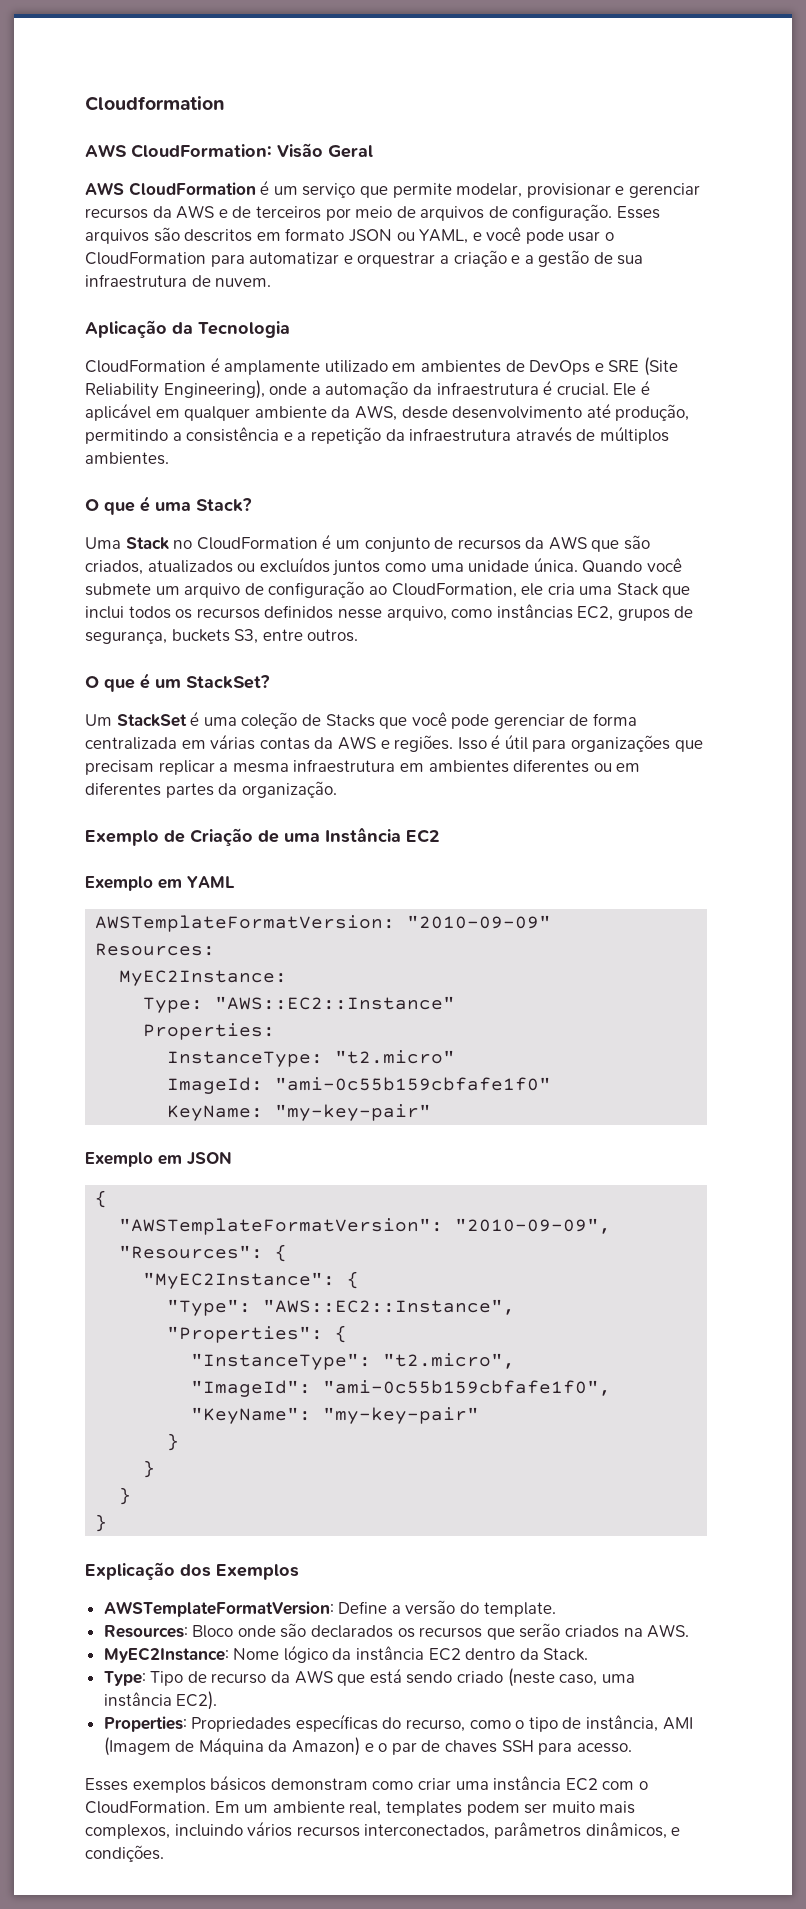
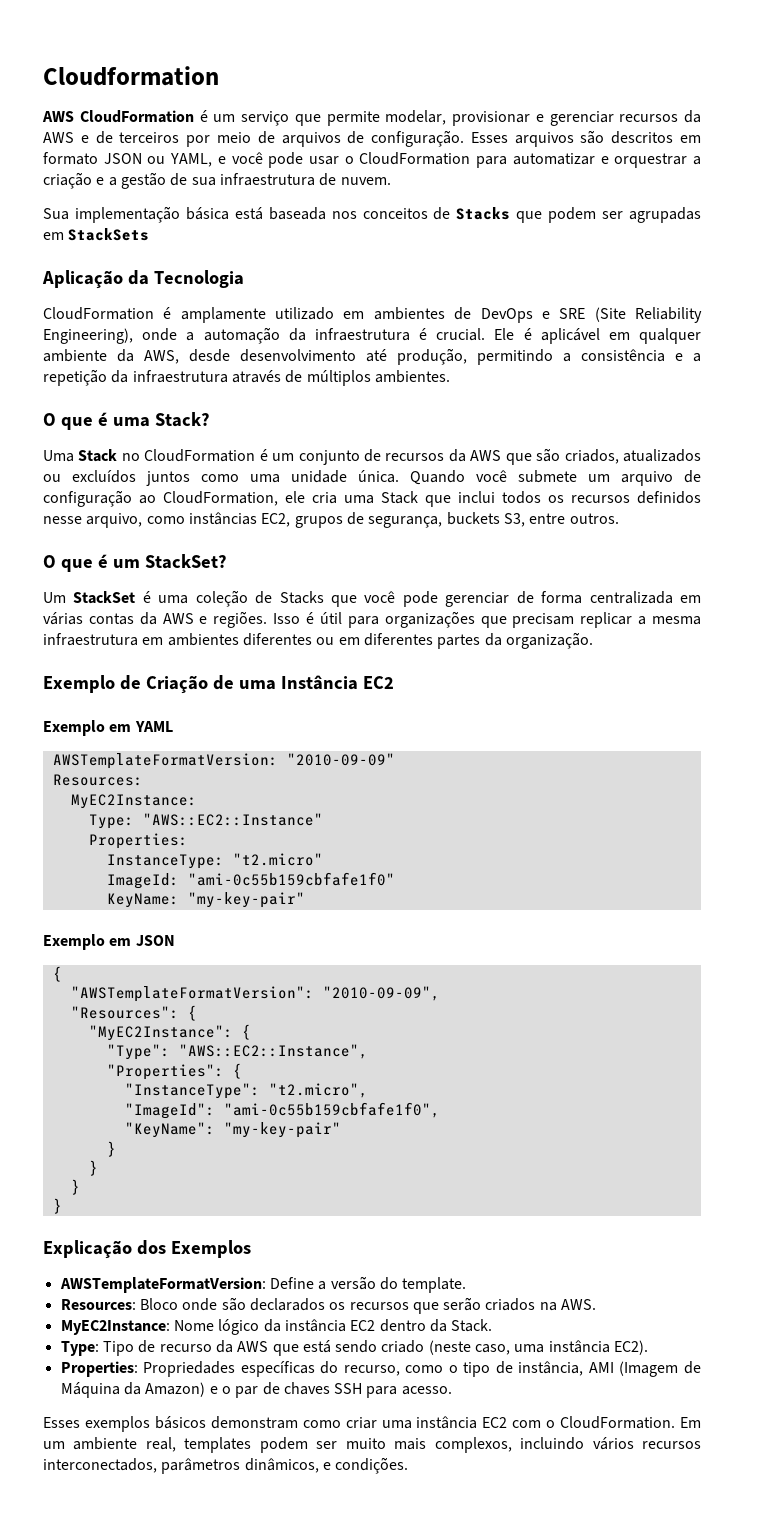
[85,143,373,158] // AWS CloudFormation: Visão Geral -> (219, 76) none
(272, 282) none -> [43,206,701,223] [43,228,150,241] // Sua implementação básica está baseada nos conceitos de Stacks que podem ser agrupadas em StackSets

